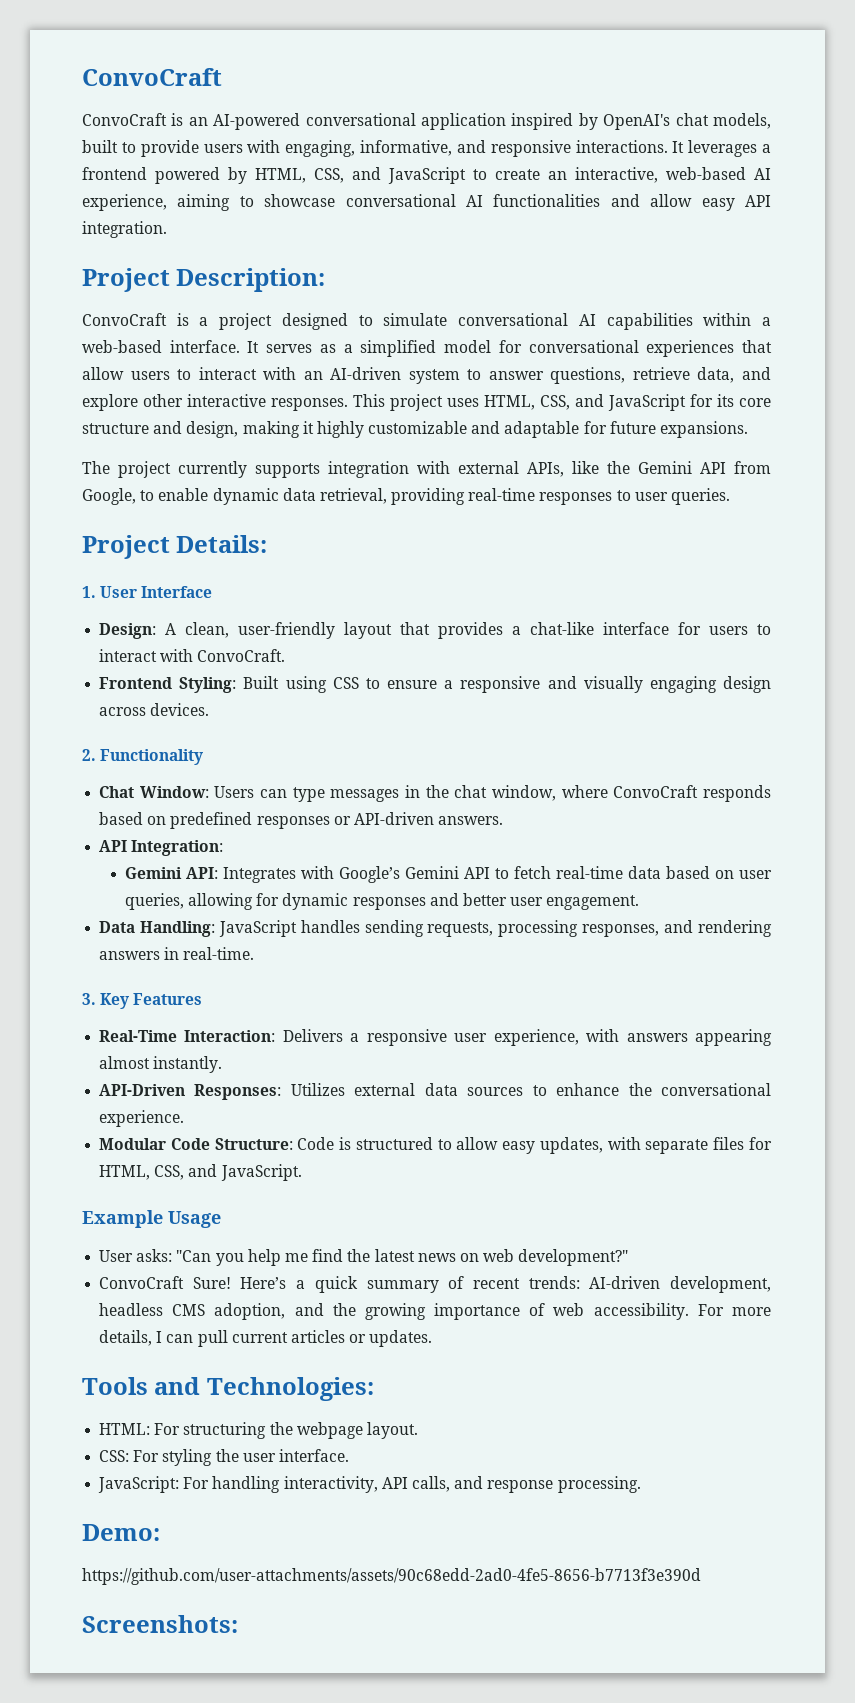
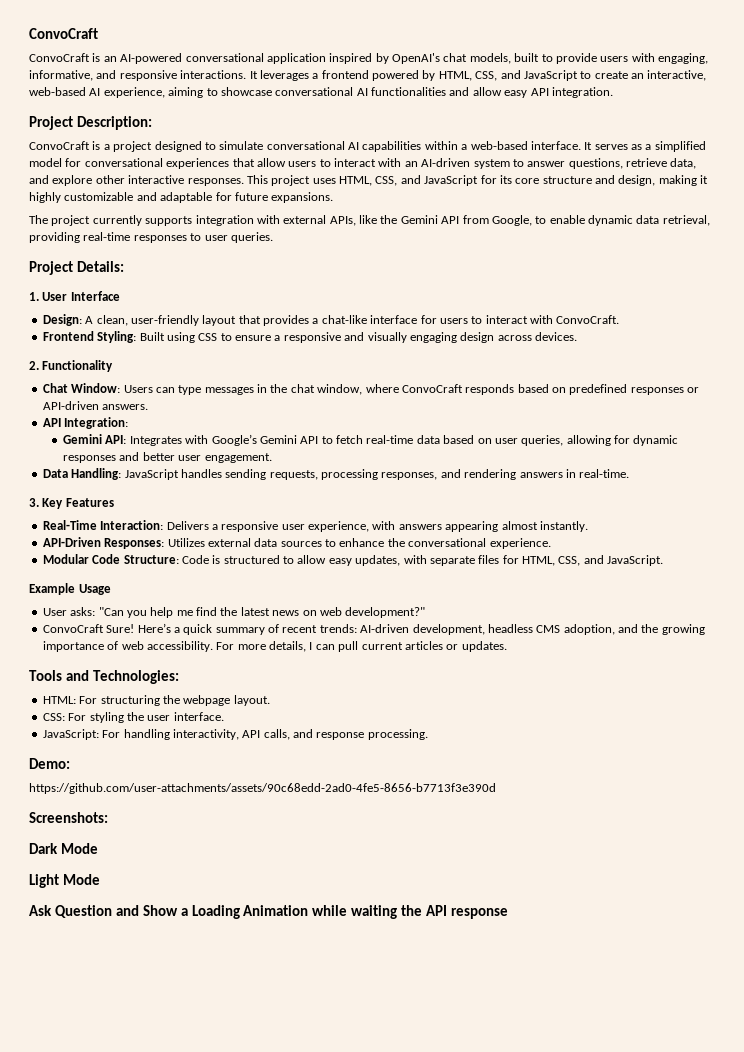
(238, 1624) none -> [29,843,98,854] [29,874,100,888] [29,905,509,919] // Dark Mode // Light Mode // Ask Question and Show a Loading Animation while waiting the API response

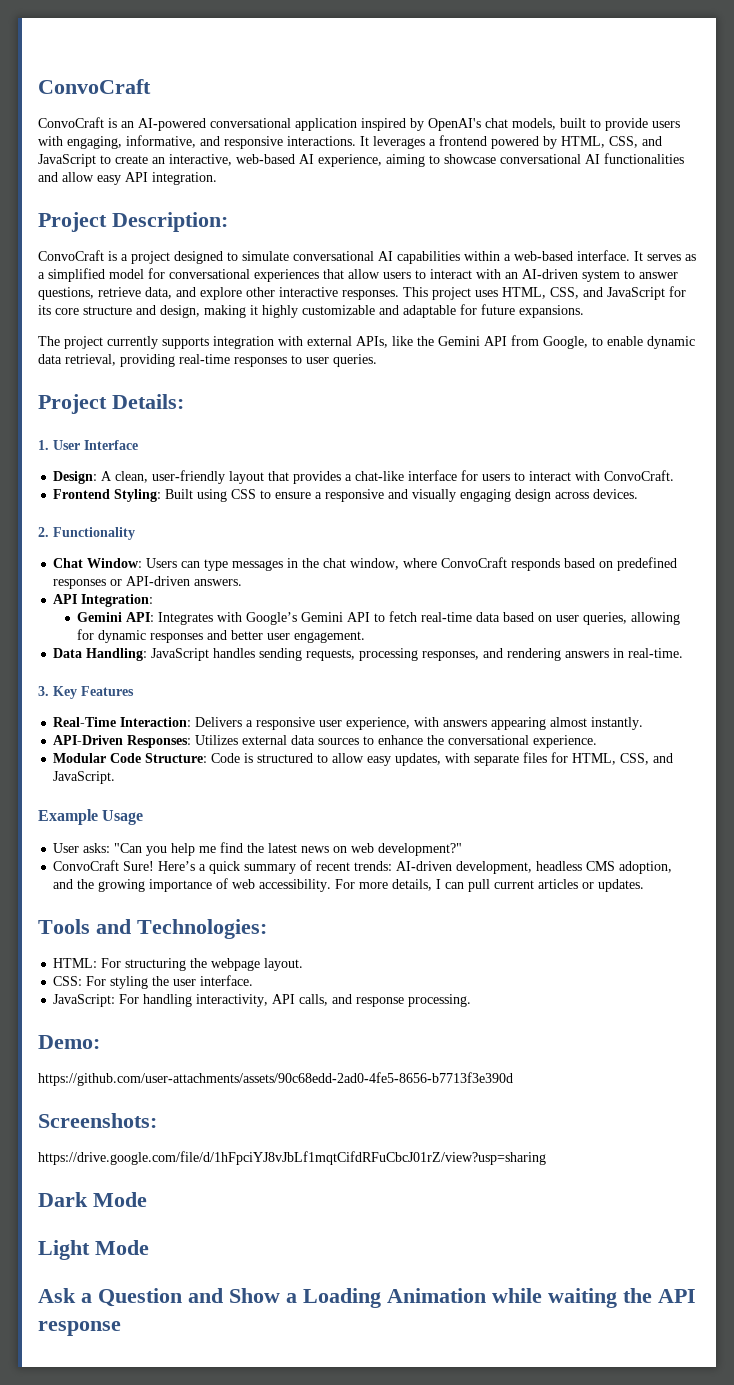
(108, 817) none -> [38,1151,546,1165] // https://drive.google.com/file/d/1hFpciYJ8vJbLf1mqtCifdRFuCbcJ01rZ/view?usp=sharing
(52, 910) none -> [81,1293,92,1303] a

